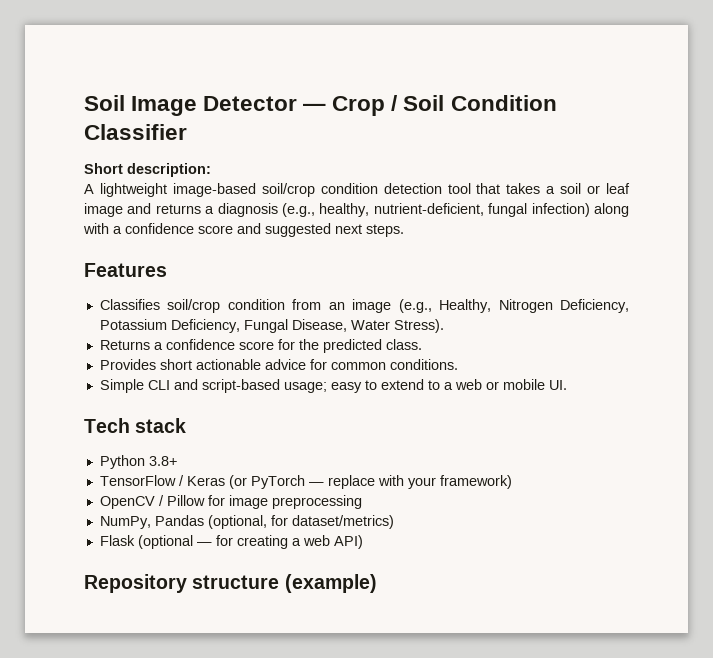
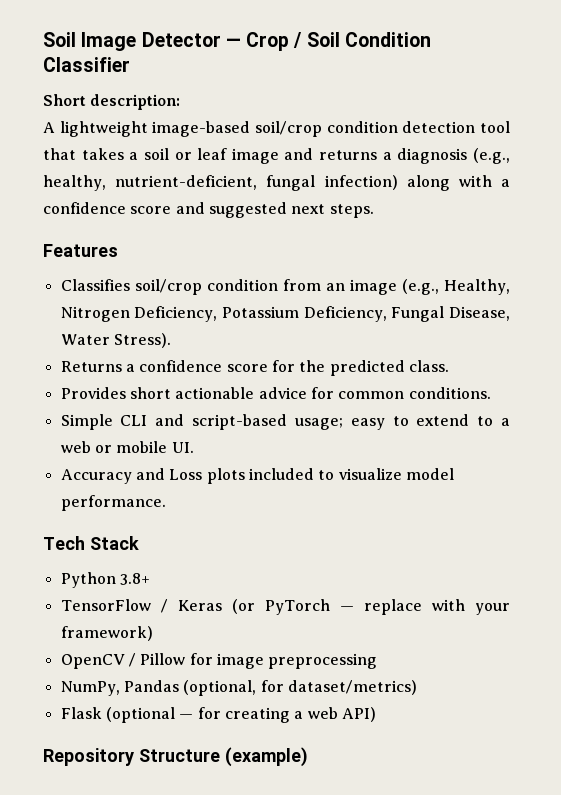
(567, 385) none -> [60,468,454,484] [60,495,166,511] // Accuracy and Loss plots included to visualize model performance.
[135,418,187,433] stack -> [89,536,139,550] Stack
[192,575,280,589] structure -> [138,749,220,762] Structure

